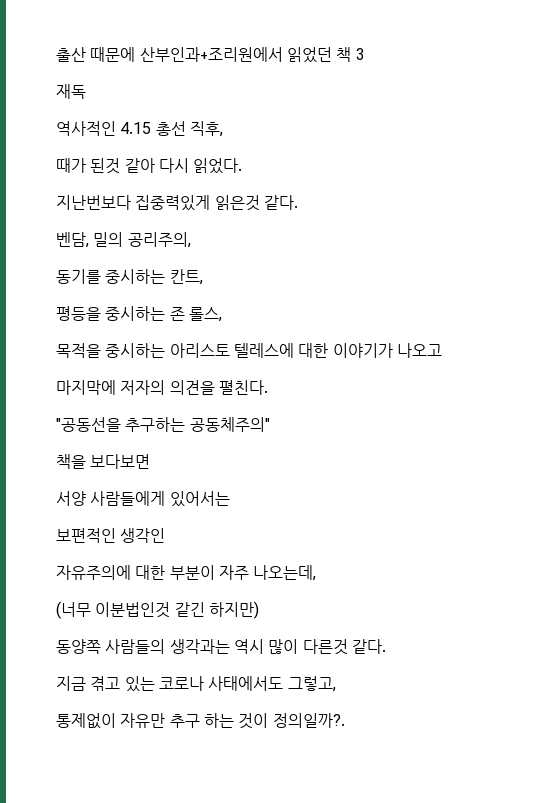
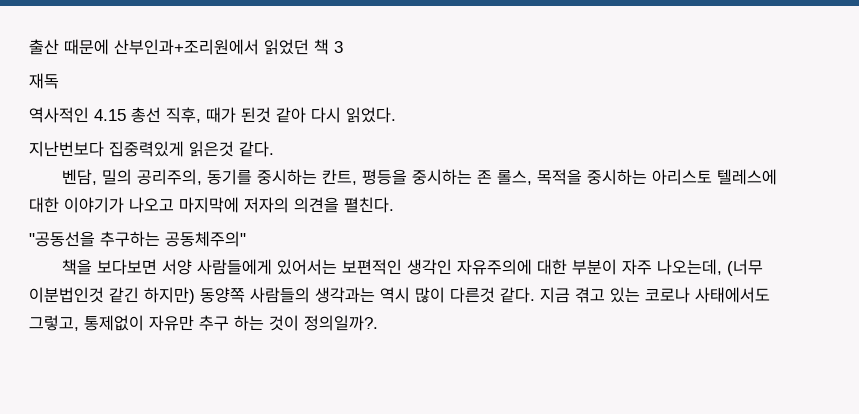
(223, 129) // -> (201, 115) none
(191, 240) // -> (203, 177) none
(203, 277) // -> (358, 177) none
(222, 314) // -> (533, 177) none
(442, 350) // -> (174, 205) none
(151, 461) // -> (158, 267) none
(230, 499) // -> (338, 267) none
(166, 535) // -> (453, 267) none
(317, 573) // -> (723, 267) none
(259, 610) // -> (195, 295) none
(386, 646) // -> (535, 295) none
(336, 684) // -> (79, 323) none

